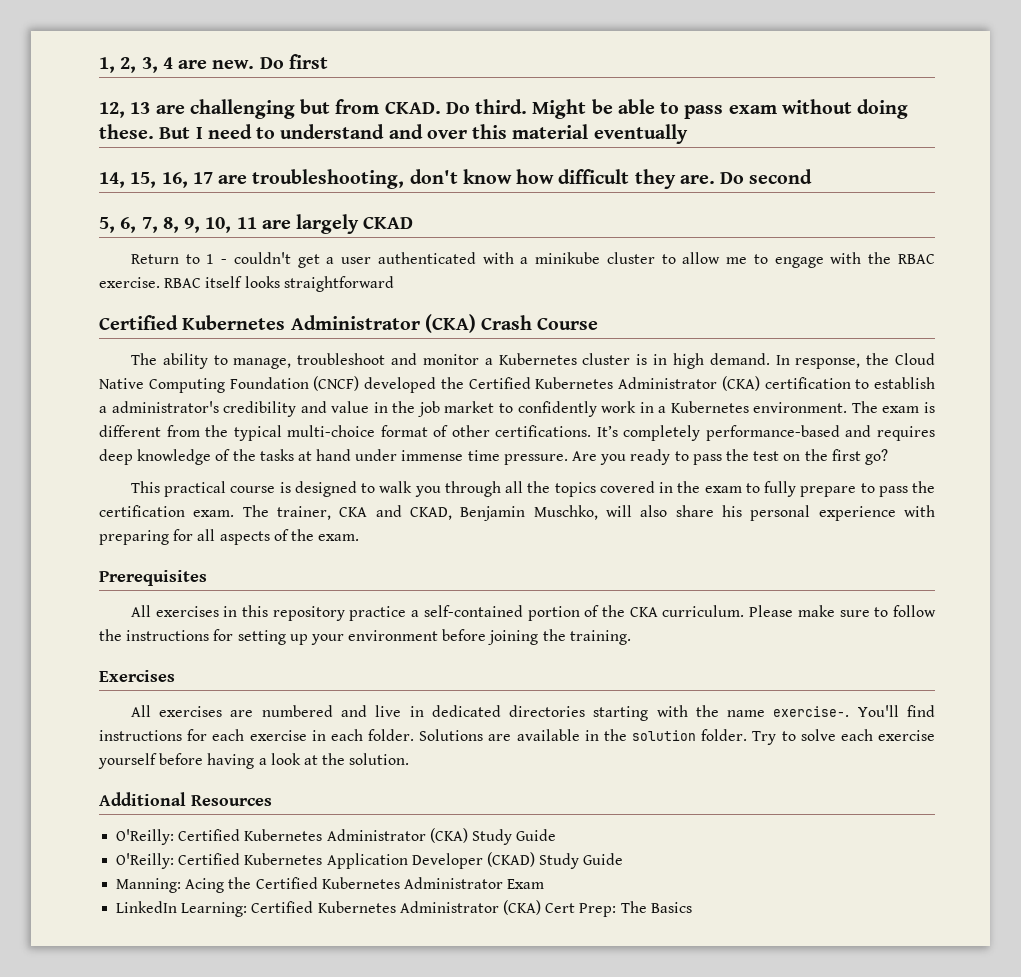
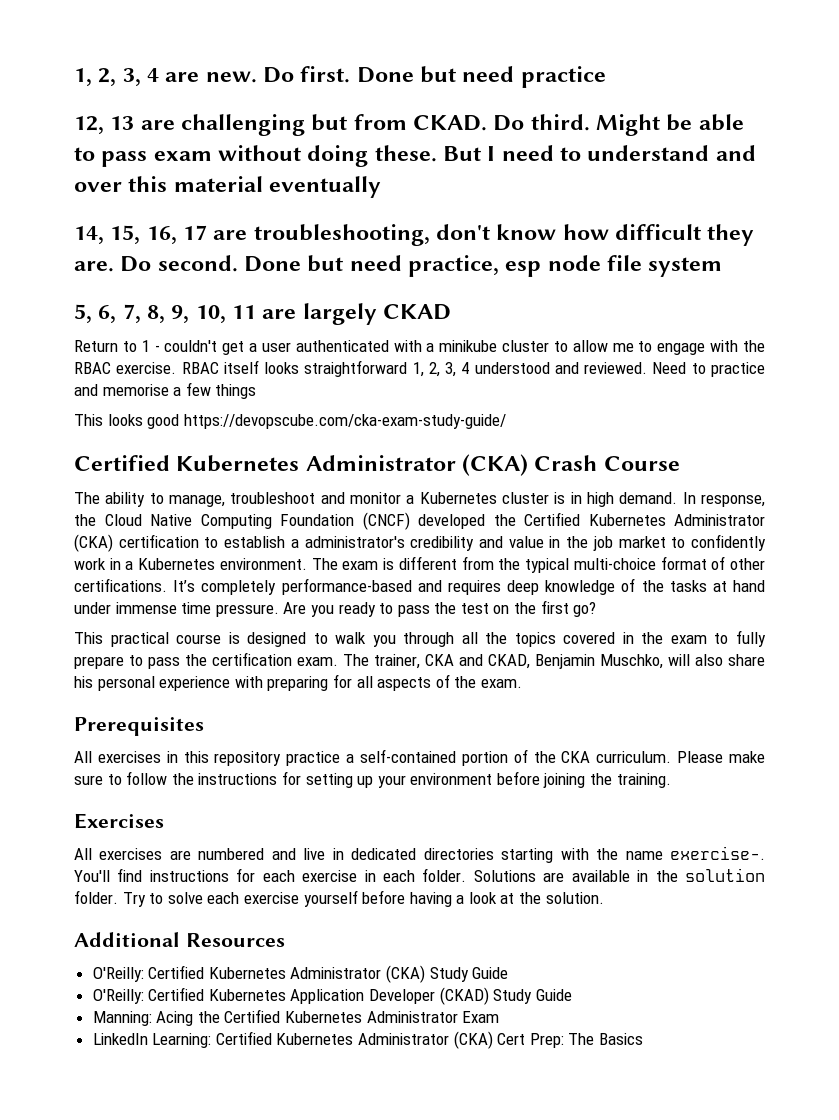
[288,54,328,69] first -> [300,66,606,88] first. Done but need practice
[749,169,813,184] second -> [157,255,723,277] second. Done but need practice, esp node file system
(394, 284) none -> [412,362,765,377] [74,382,257,399] [74,414,506,429] 1, 2, 3, 4 understood and reviewed. Need to practice and memorise a few things // This looks good https://devopscube.com/cka-exam-study-guide/

